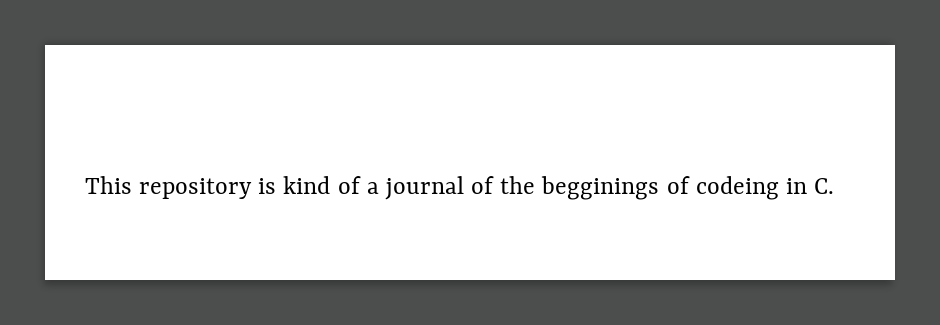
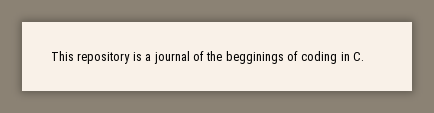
[283,176,361,194] kind of -> (142, 56) none
[695,176,779,200] codeing -> [301,51,338,64] coding

